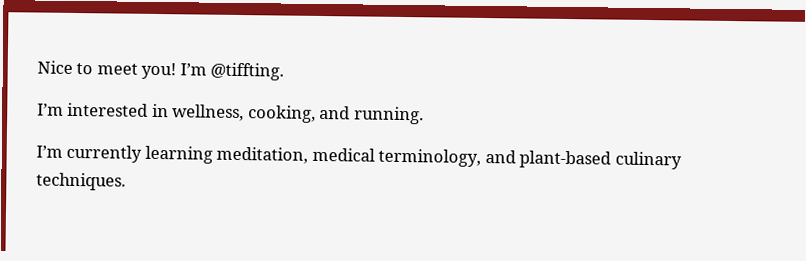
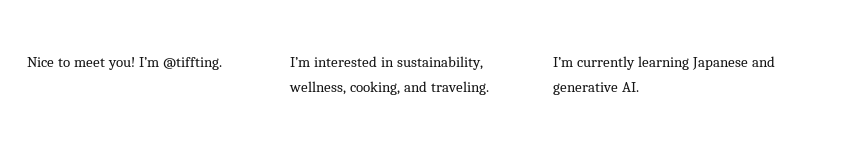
(169, 110) none -> [396,56,483,70] sustainability,
[353,106,424,125] running. -> [430,81,489,95] traveling.
[216,146,682,170] [36,172,126,191] meditation, medical terminology, and plant-based culinary techniques. -> [691,56,775,70] [553,82,639,95] Japanese and generative AI.

